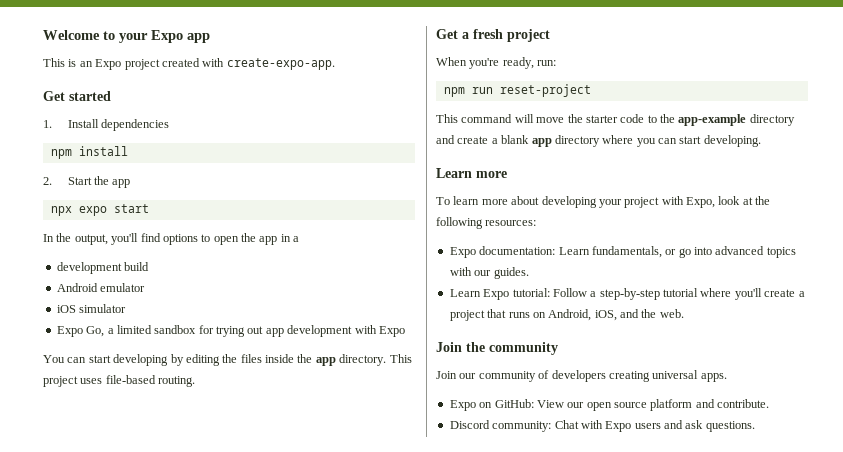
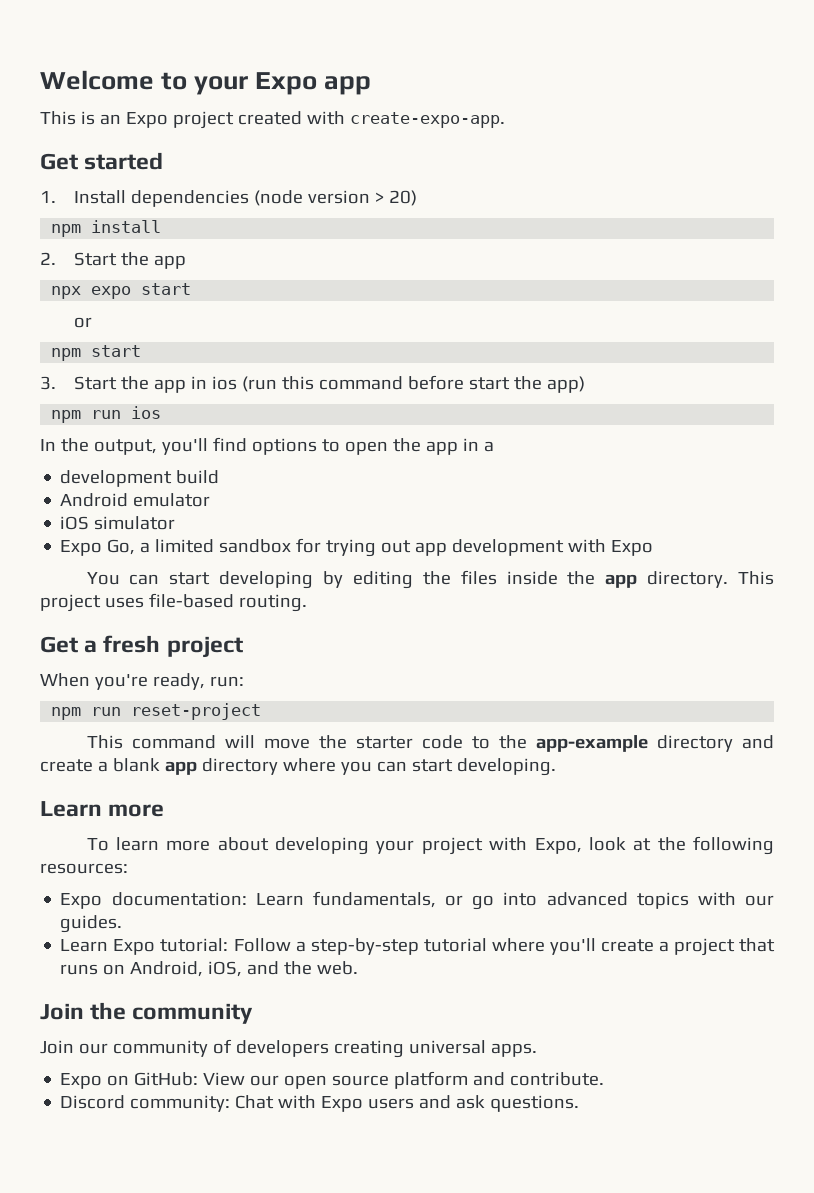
(170, 125) none -> [253,190,417,206] (node version > 20)
(149, 208) none -> [73,317,92,328] [51,345,142,361] [40,375,585,393] [51,406,162,423] // or // npm start // 3. Start the app in ios (run this command before start the app) // npm run ios

